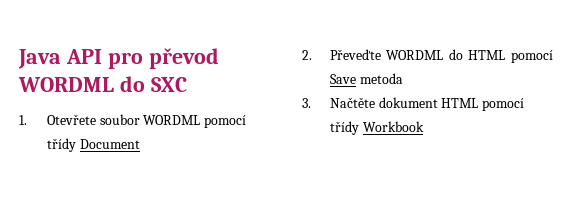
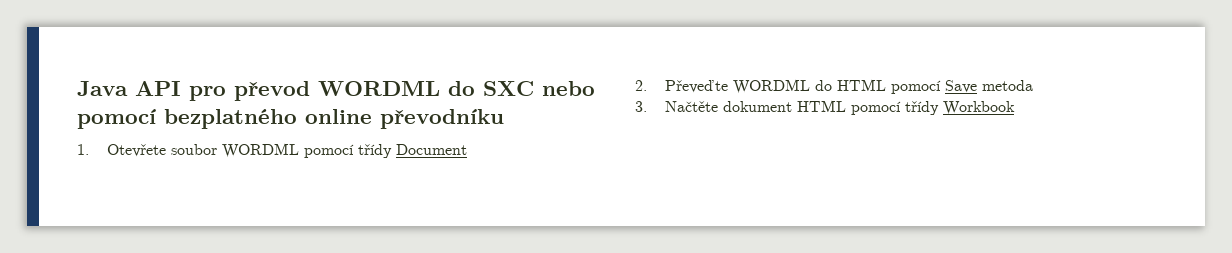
(187, 84) none -> [542,81,595,96] [77,109,504,129] nebo pomocí bezplatného online převodníku

